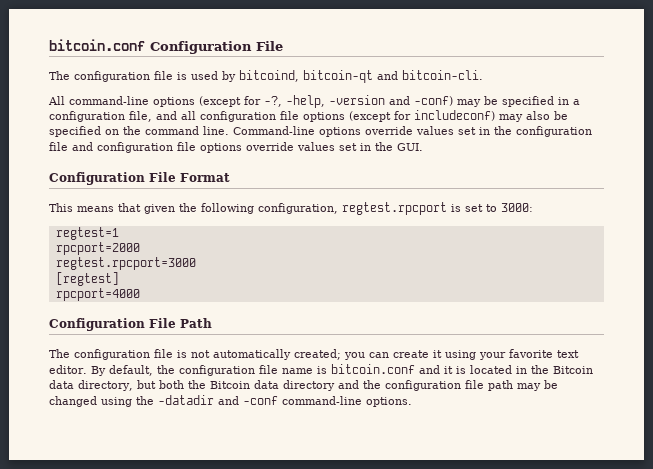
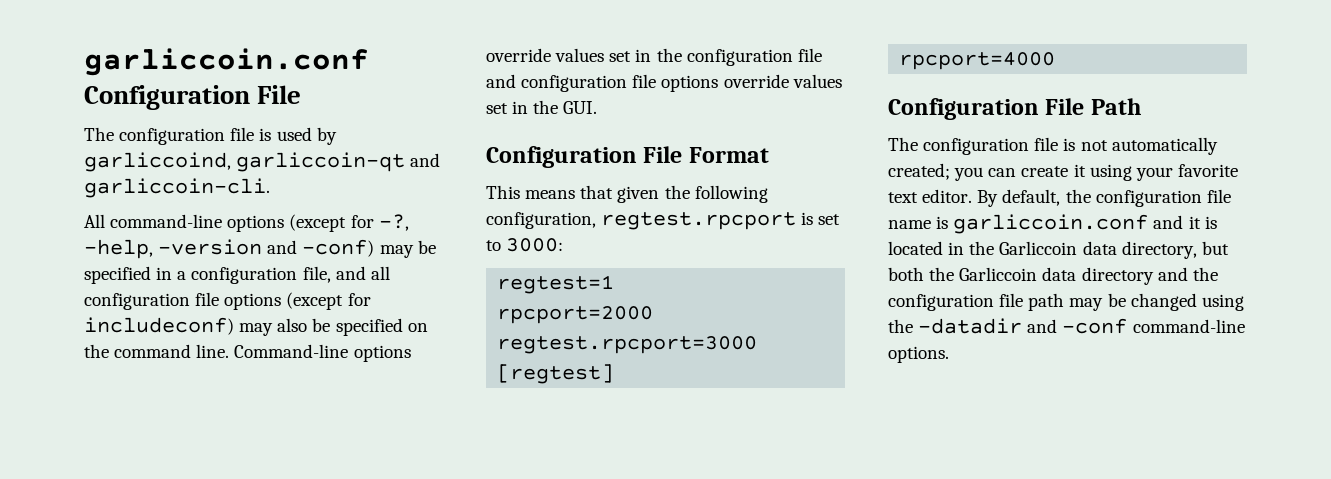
[49,39,145,51] bitcoin.conf -> [84,48,369,76] garliccoin.conf
[239,70,483,83] bitcoind, bitcoin-qt and bitcoin-cli. -> [84,152,441,172] [84,178,270,198] garliccoind, garliccoin-qt and garliccoin-cli.
[330,364,415,374] bitcoin.conf -> [953,214,1149,234] garliccoin.conf
[552,366,593,374] Bitcoin -> [999,241,1078,255] Garliccoin
[209,381,250,389] Bitcoin -> [959,267,1038,281] Garliccoin

